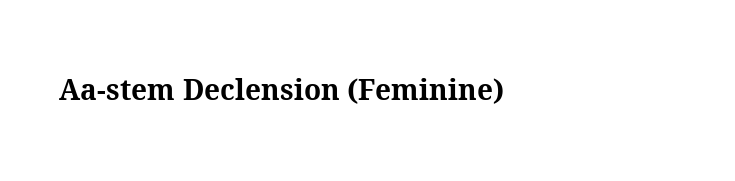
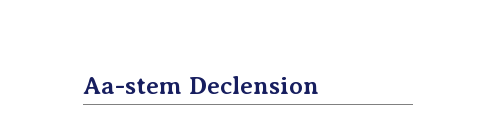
[347,78,505,104] (Feminine) -> (319, 85) none

